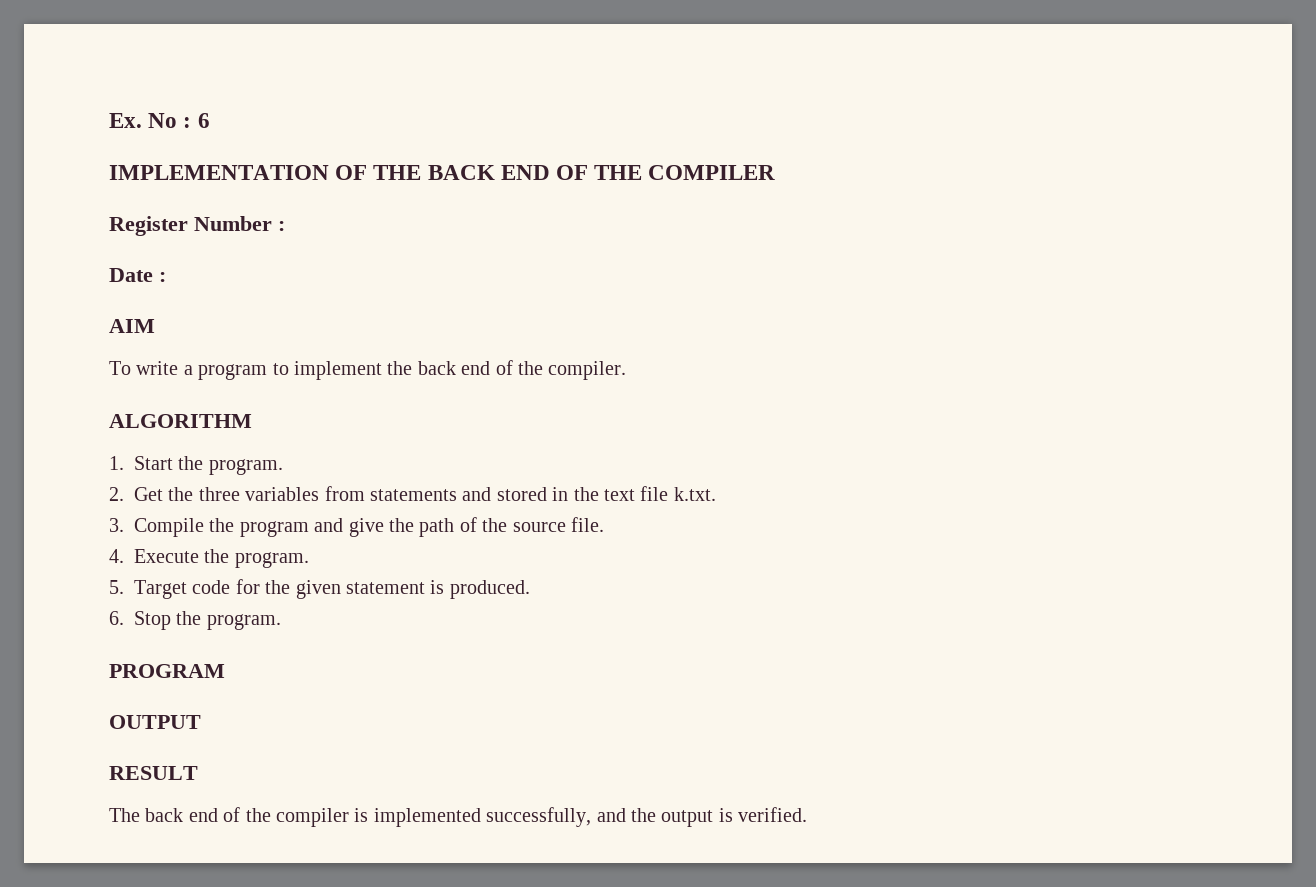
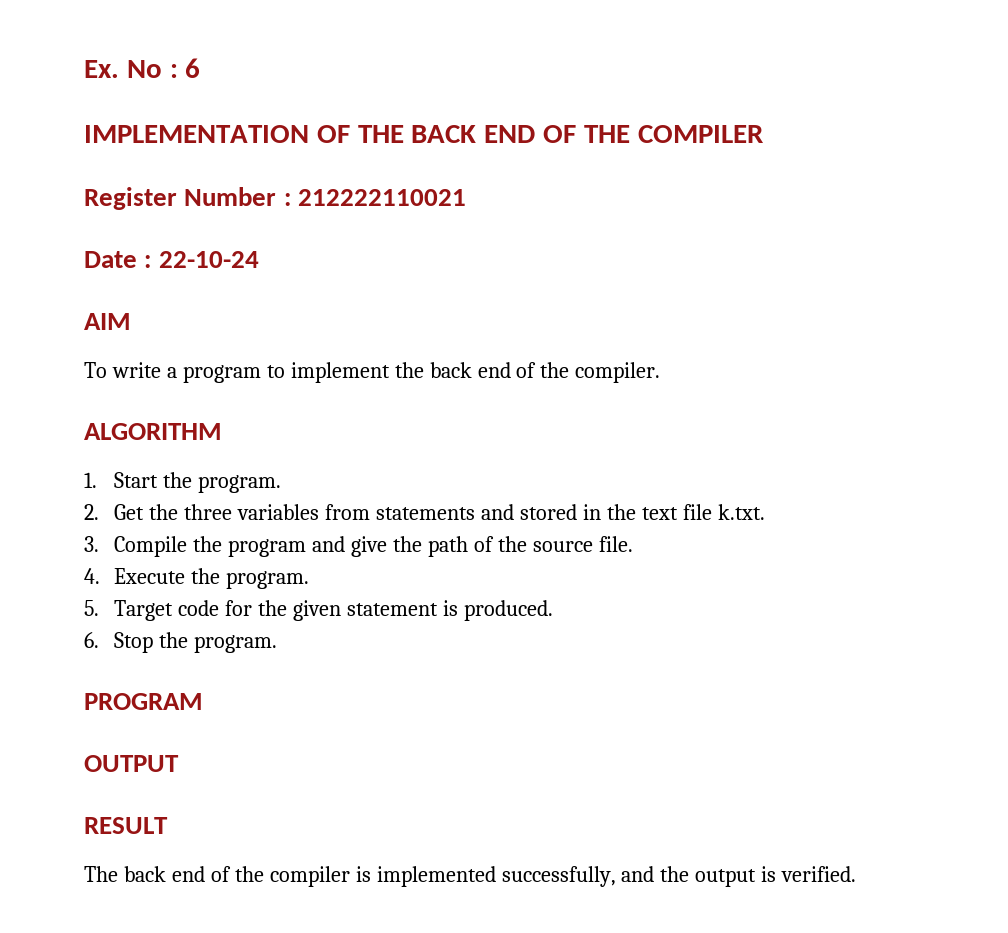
(285, 226) none -> [297,189,466,206] 212222110021
(166, 277) none -> [158,251,259,268] 22-10-24

